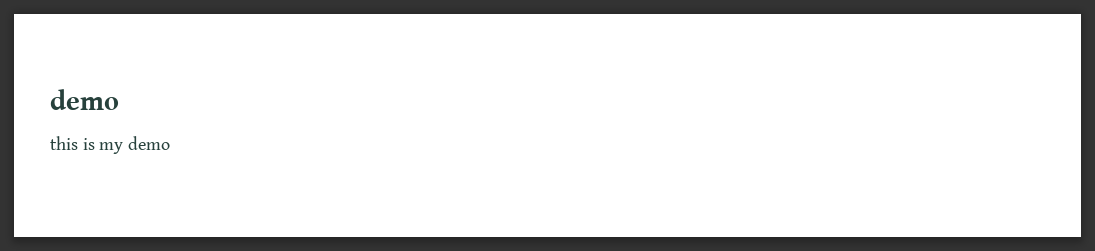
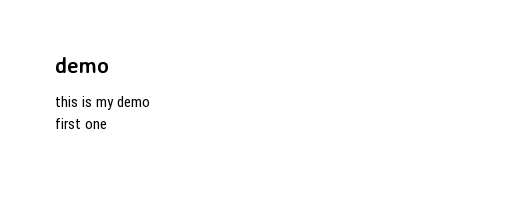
(171, 143) none -> [55,118,108,129] // first one

